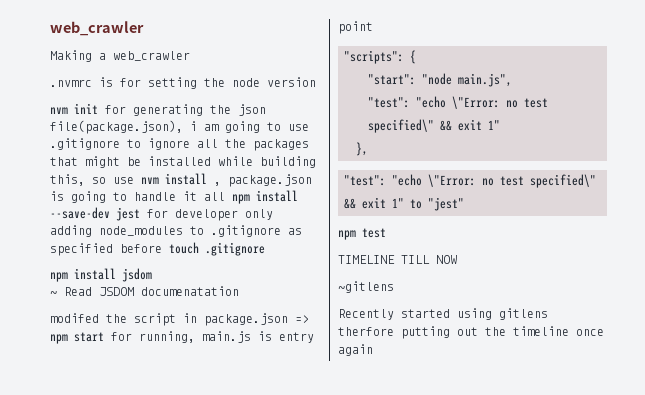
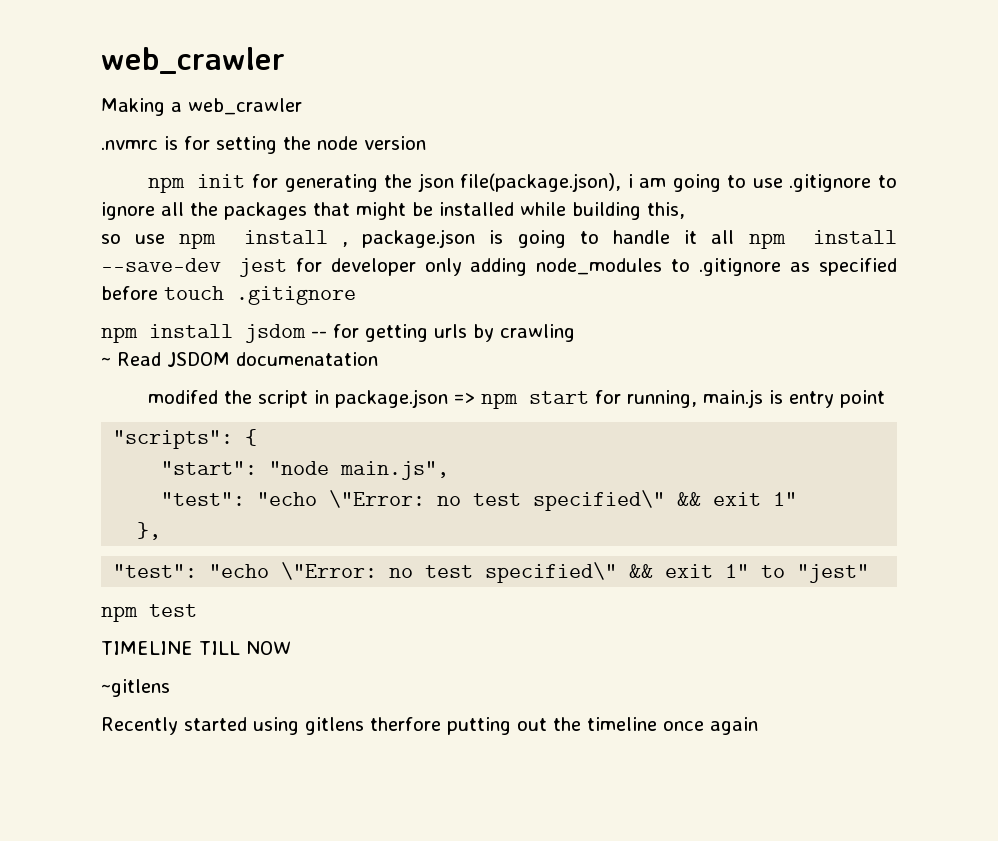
[50,107,68,114] nvm -> [148,177,186,193] npm
(85, 180) none -> (685, 210) //
[141,177,159,184] nvm -> [179,233,217,249] npm
(152, 275) none -> [311,324,575,342] -- for getting urls by crawling

